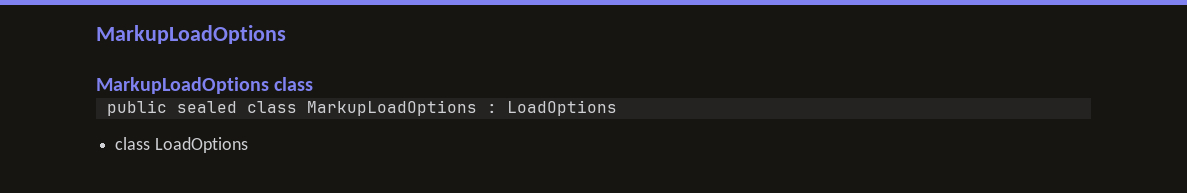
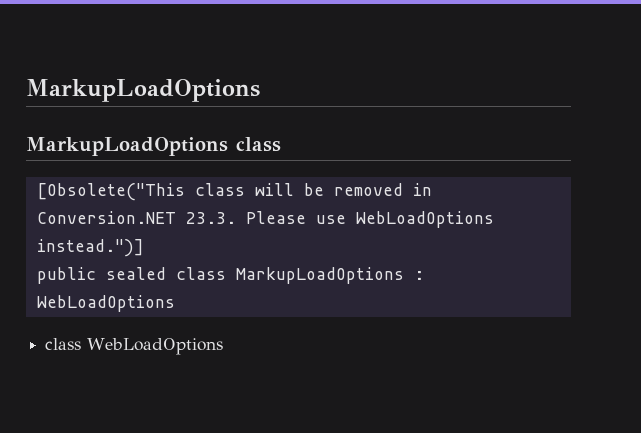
(314, 84) none -> [36,183,432,201] [36,211,494,228] [36,239,144,257] // [Obsolete("This class will be removed in Conversion.NET 23.3. Please use WebLoadOptions instead.")]
[506,100,617,116] [115,137,248,153] LoadOptions // class LoadOptions -> [36,295,175,312] [45,338,224,355] WebLoadOptions // class WebLoadOptions

